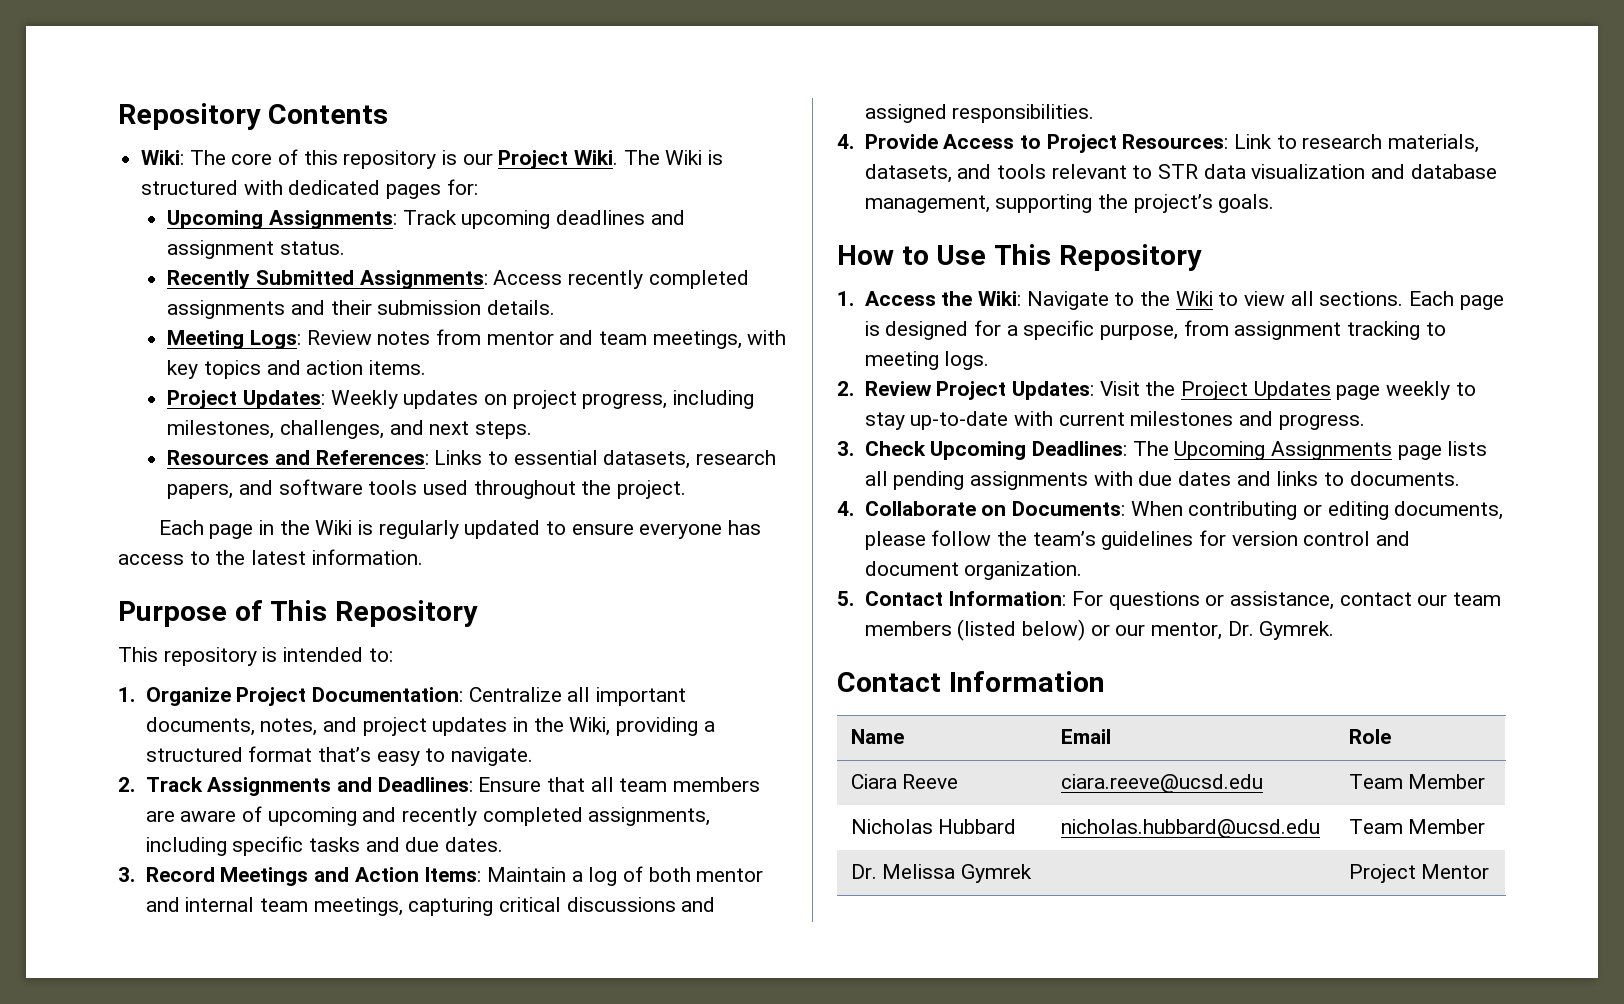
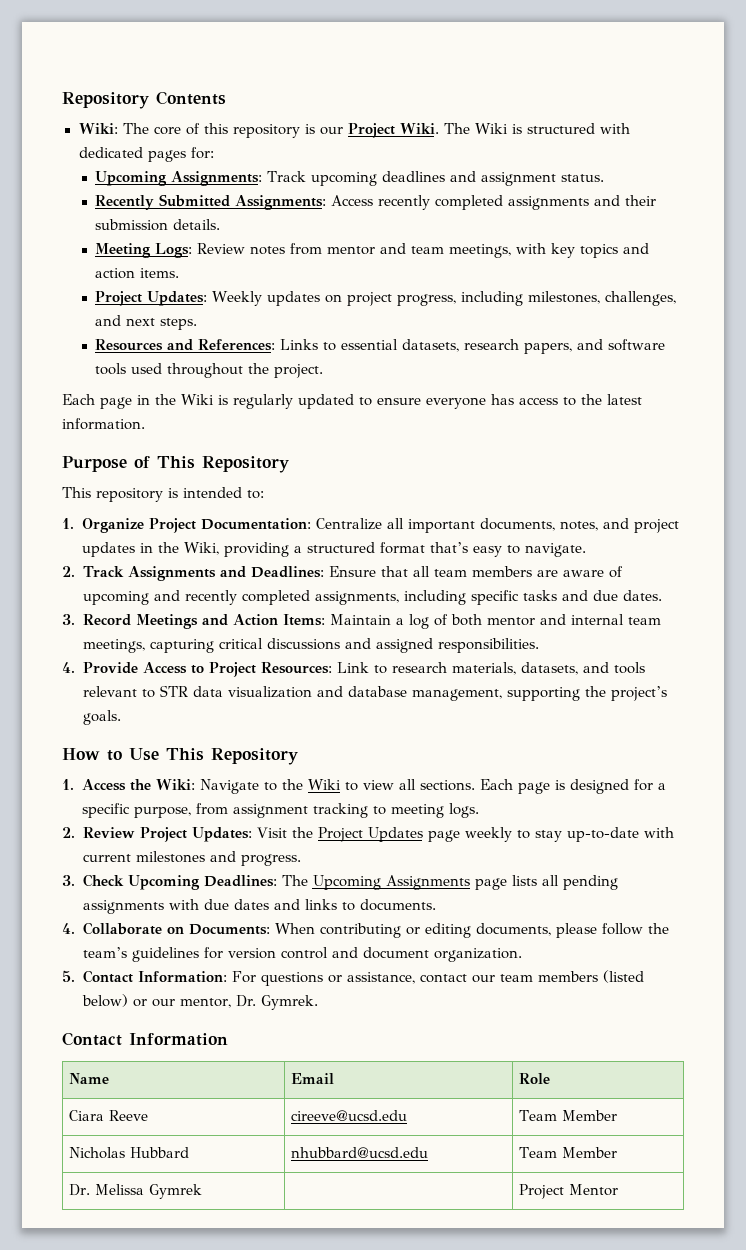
[1060,774,1263,793] ciara.reeve@ucsd.edu -> [290,1110,407,1121] cireeve@ucsd.edu
[1060,819,1320,838] nicholas.hubbard@ucsd.edu -> [290,1147,428,1158] nhubbard@ucsd.edu

